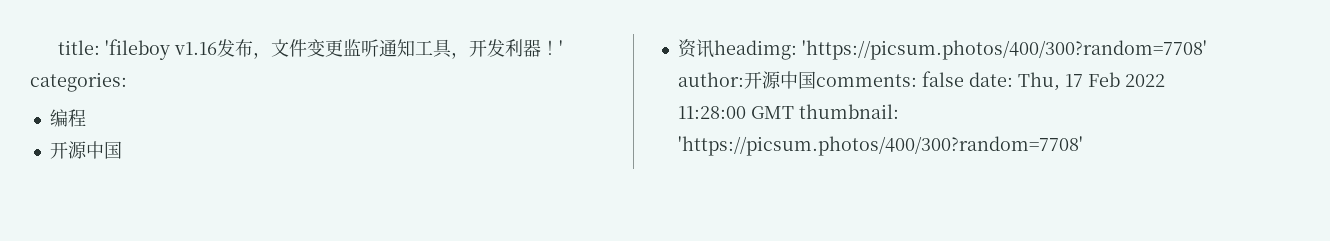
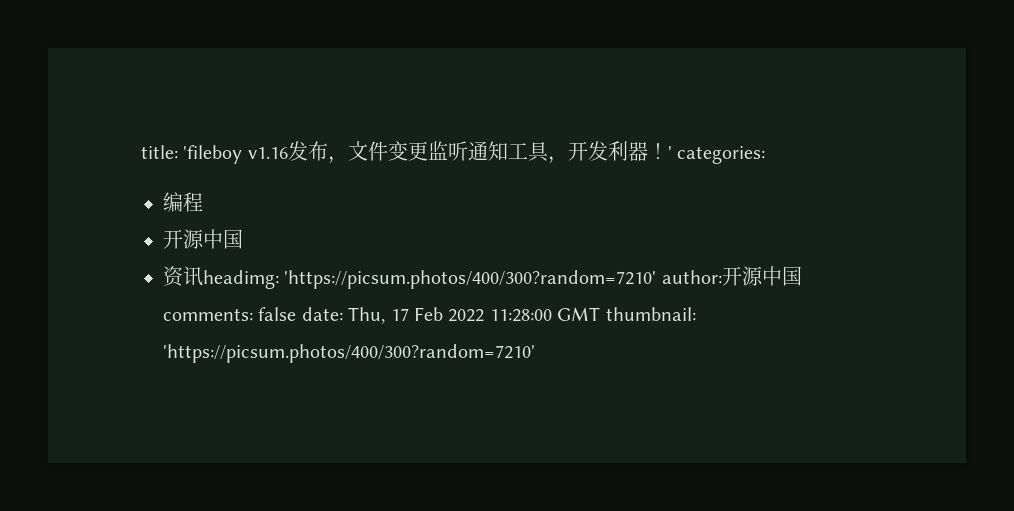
[801,40,1207,60] 'https://picsum.photos/400/300?random=7708' -> [284,270,657,289] 'https://picsum.photos/400/300?random=7210'
[677,136,1083,156] 'https://picsum.photos/400/300?random=7708' -> [163,344,535,363] 'https://picsum.photos/400/300?random=7210'

